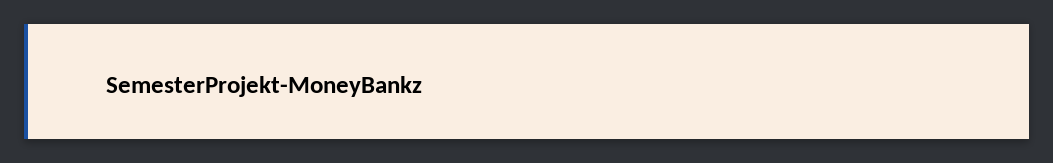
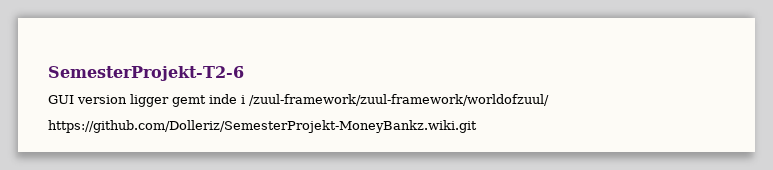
[106,76,422,97] SemesterProjekt-MoneyBankz -> [48,66,244,81] [48,94,549,107] [48,120,477,133] SemesterProjekt-T2-6 // GUI version ligger gemt inde i /zuul-framework/zuul-framework/worldofzuul/ // https://github.com/Dolleriz/SemesterProjekt-MoneyBankz.wiki.git

